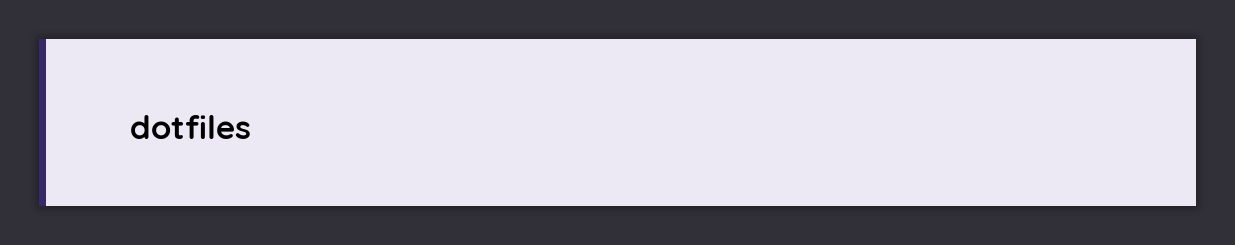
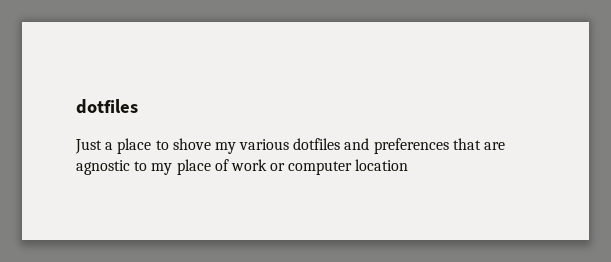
[130,115,251,139] dotfiles -> [76,99,138,114] [75,138,506,154] [76,159,409,175] dotfiles // Just a place to shove my various dotfiles and preferences that are agnostic to my place of work or computer location

